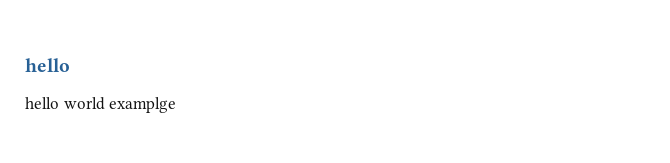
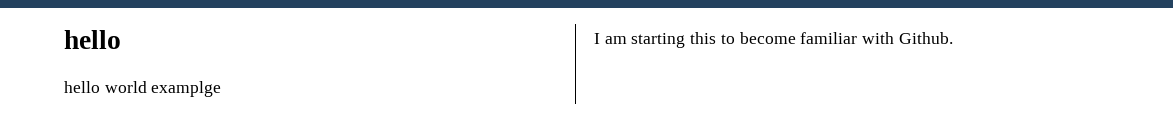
(177, 105) none -> [594,32,953,48] // I am starting this to become familiar with Github.

